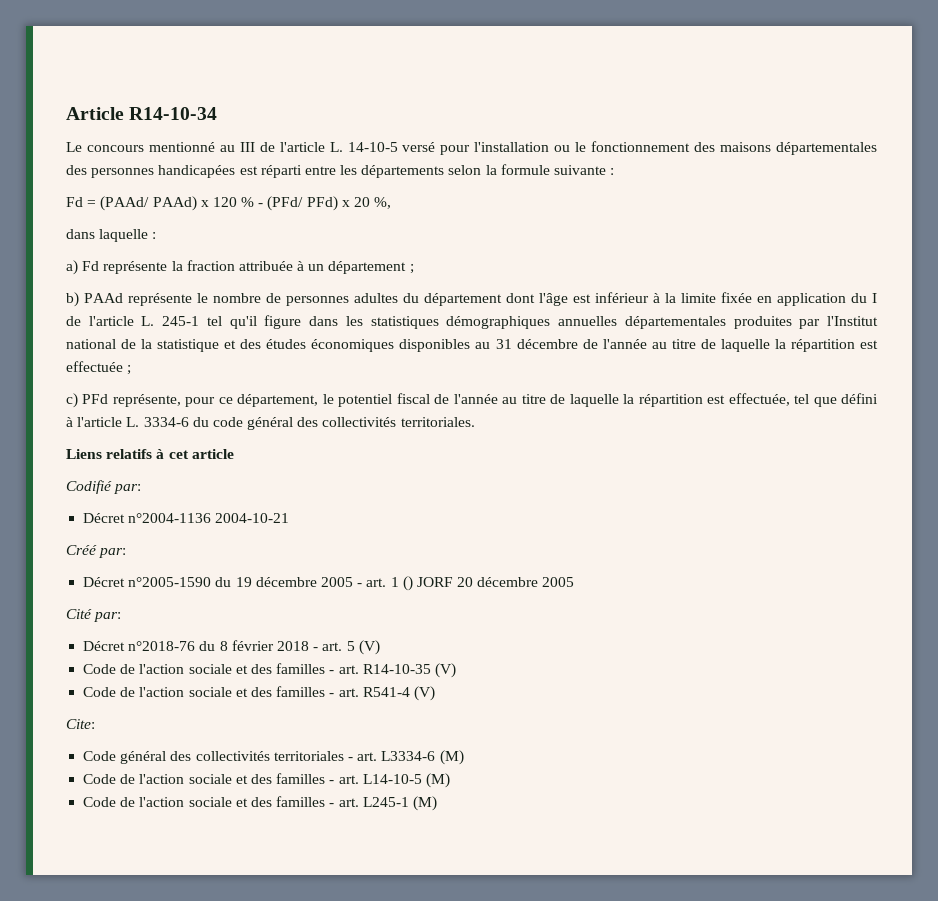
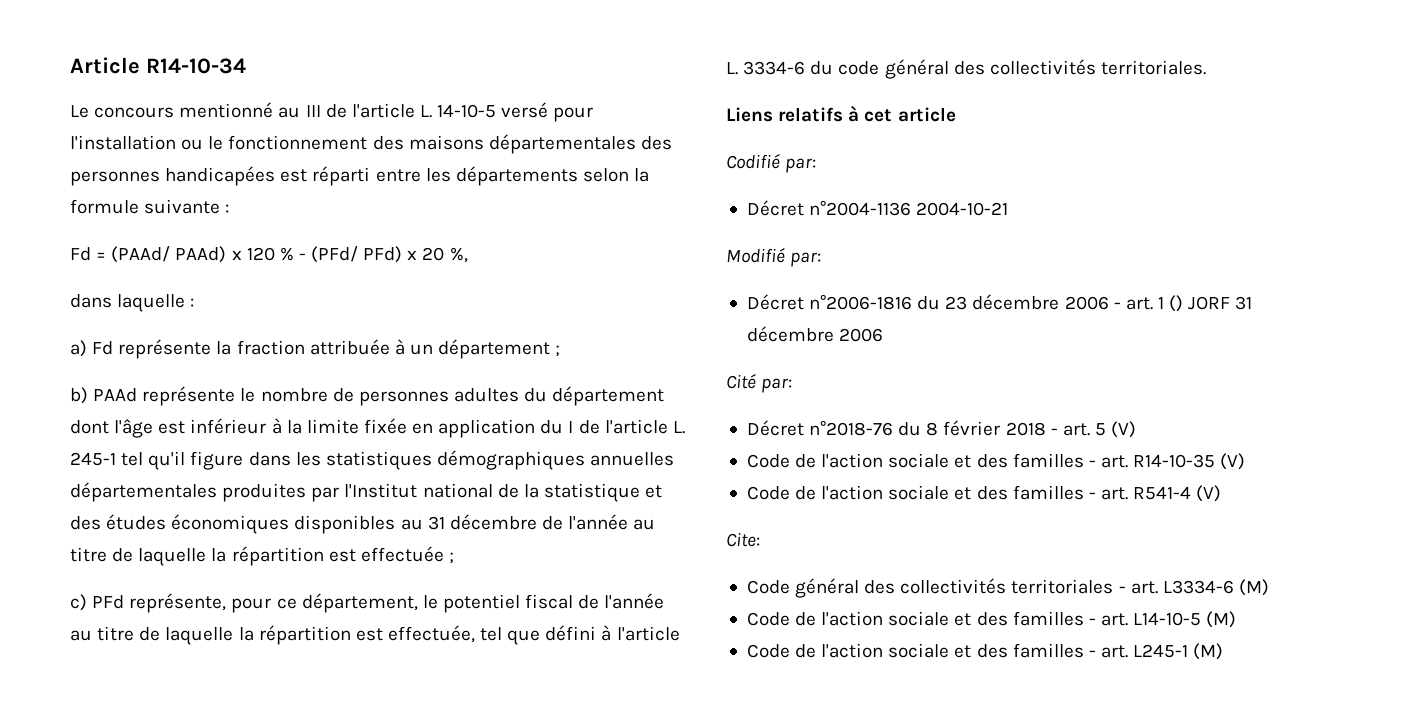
[66,545,127,558] [83,577,353,587] Créé par: // Décret n°2005-1590 du 19 décembre 2005 -> [726,247,822,267] [746,294,1109,310] Modifié par: // Décret n°2006-1816 du 23 décembre 2006
[457,577,575,587] 20 décembre 2005 -> [1235,296,1253,310] [746,326,884,342] 31 décembre 2006

